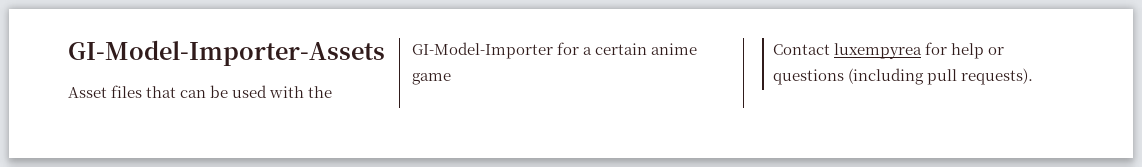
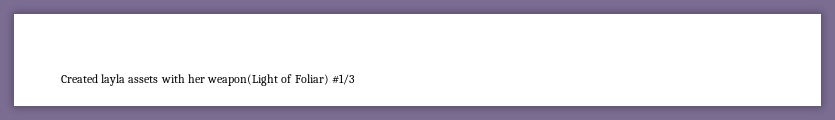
[68,40,385,66] [68,85,333,98] [412,42,698,59] [412,73,451,85] [772,42,1004,59] [772,68,1033,85] GI-Model-Importer-Assets // Asset files that can be used with the GI-Model-Importer for a certain anime game // Contact luxempyrea for help or questions (including pull requests). -> [61,74,355,86] Created layla assets with her weapon(Light of Foliar) #1/3

